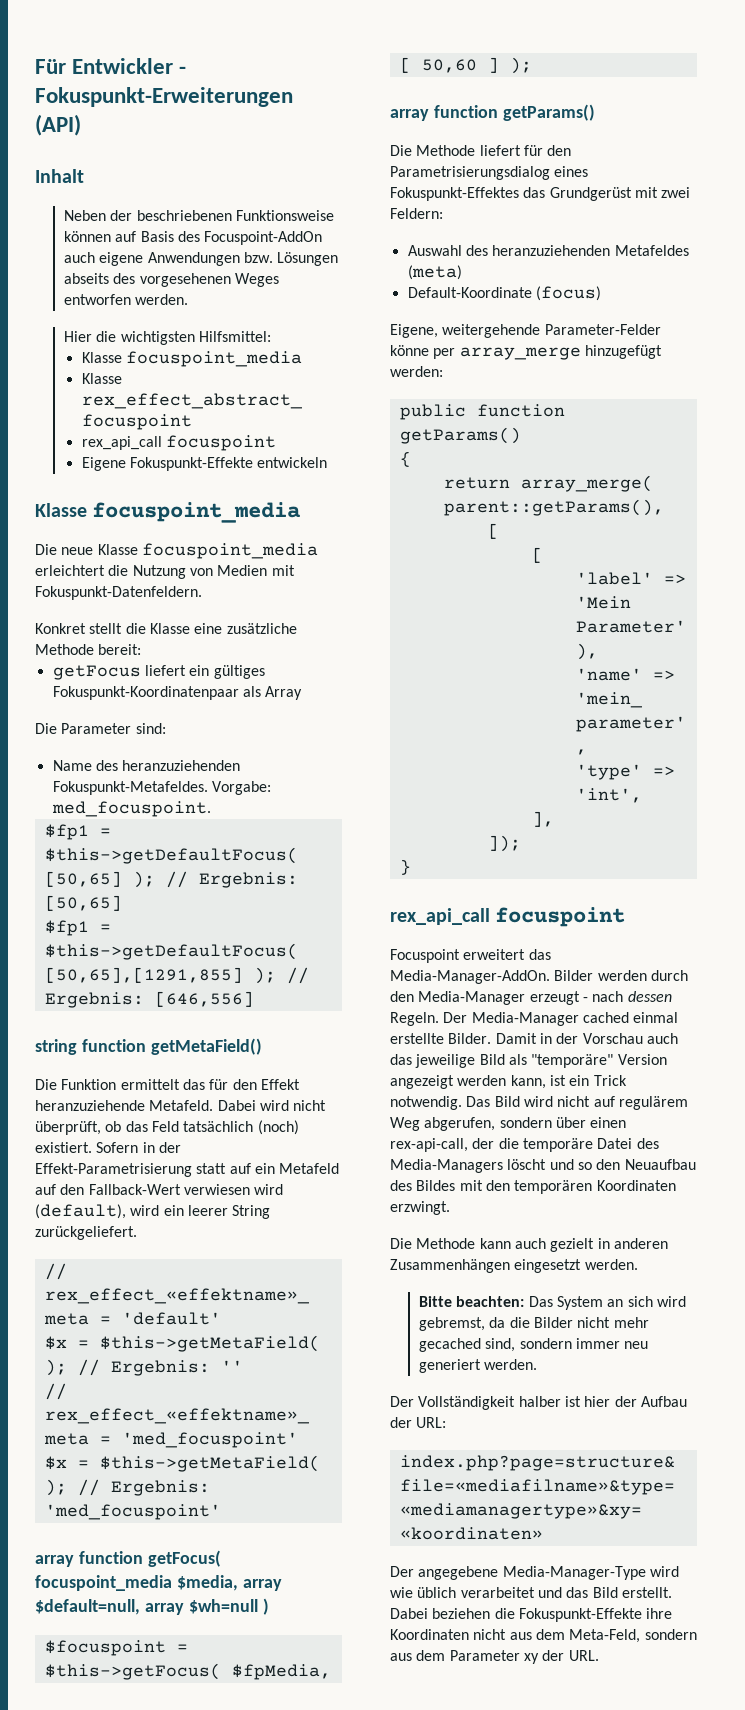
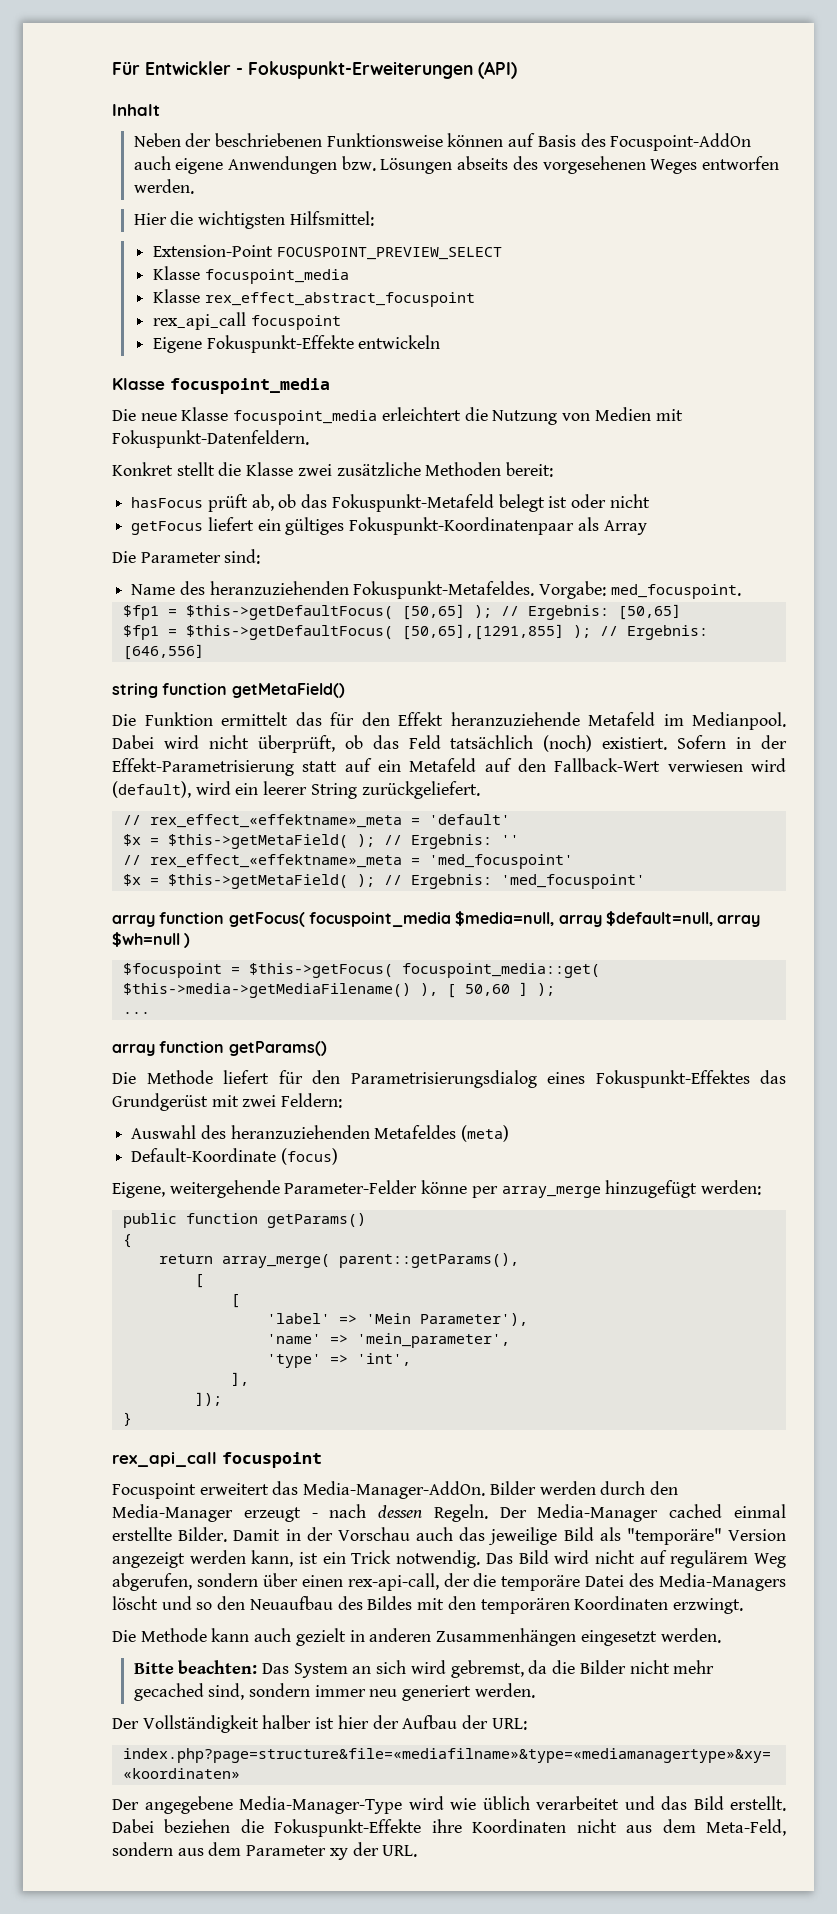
(272, 336) none -> [152,245,502,260] // Extension-Point FOCUSPOINT_PREVIEW_SELECT
[194,623,297,634] [35,644,142,655] eine zusätzliche Methode bereit: -> [297,462,554,477] [131,494,650,512] zwei zusätzliche Methoden bereit: // hasFocus prüft ab, ob das Fokuspunkt-Metafeld belegt ist oder nicht
[149,1100,214,1111] Metafeld. -> [588,712,786,730] Metafeld im Medianpool.
[176,1575,238,1591] $media, -> [455,911,555,926] $media=null,
[231,1664,331,1680] $fpMedia, -> [401,963,600,978] [122,983,438,998] focuspoint_media::get( $this->media->getMediaFilename() ),
(532, 65) none -> [122,1012,150,1014] // ...

